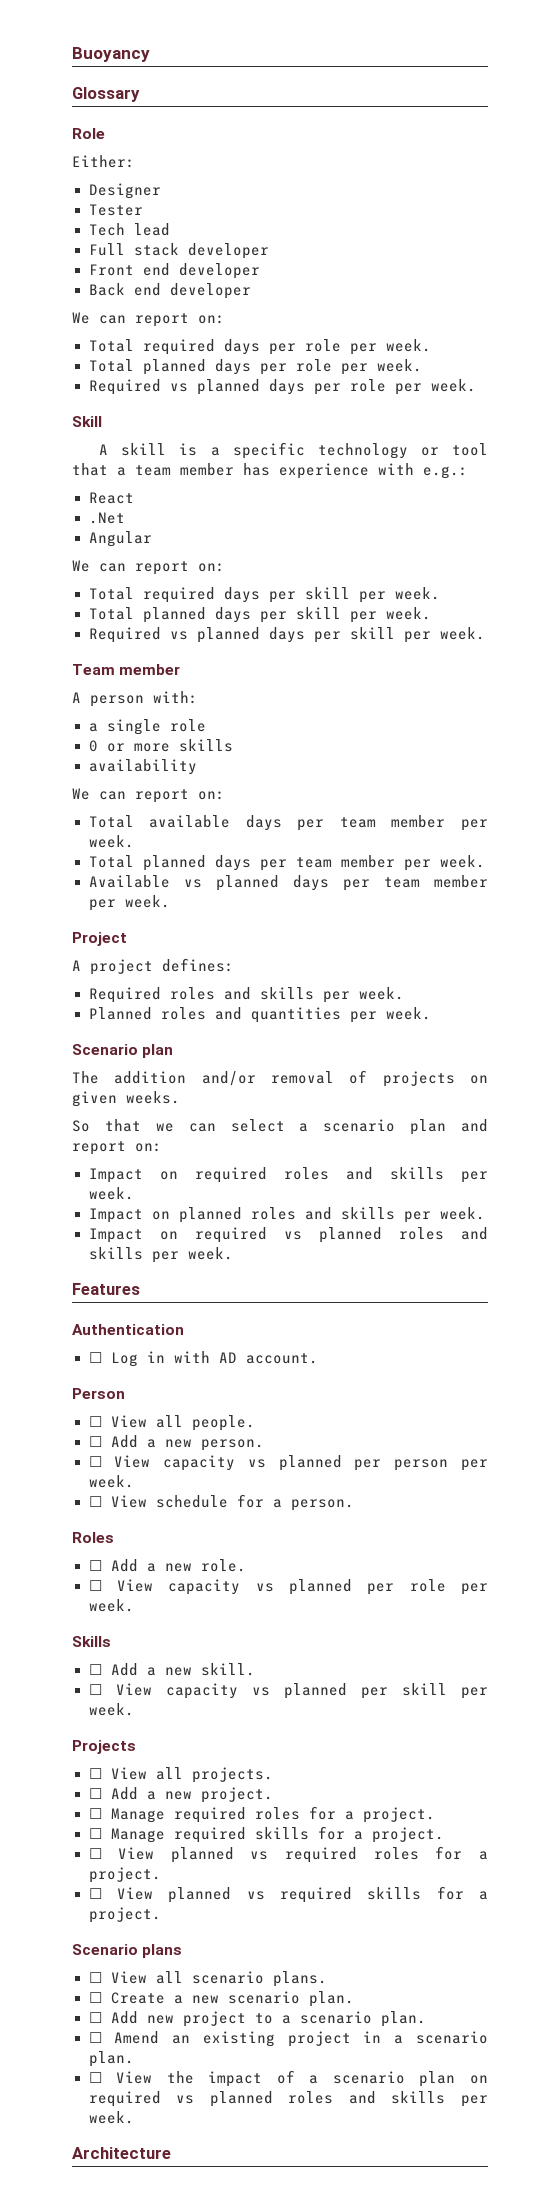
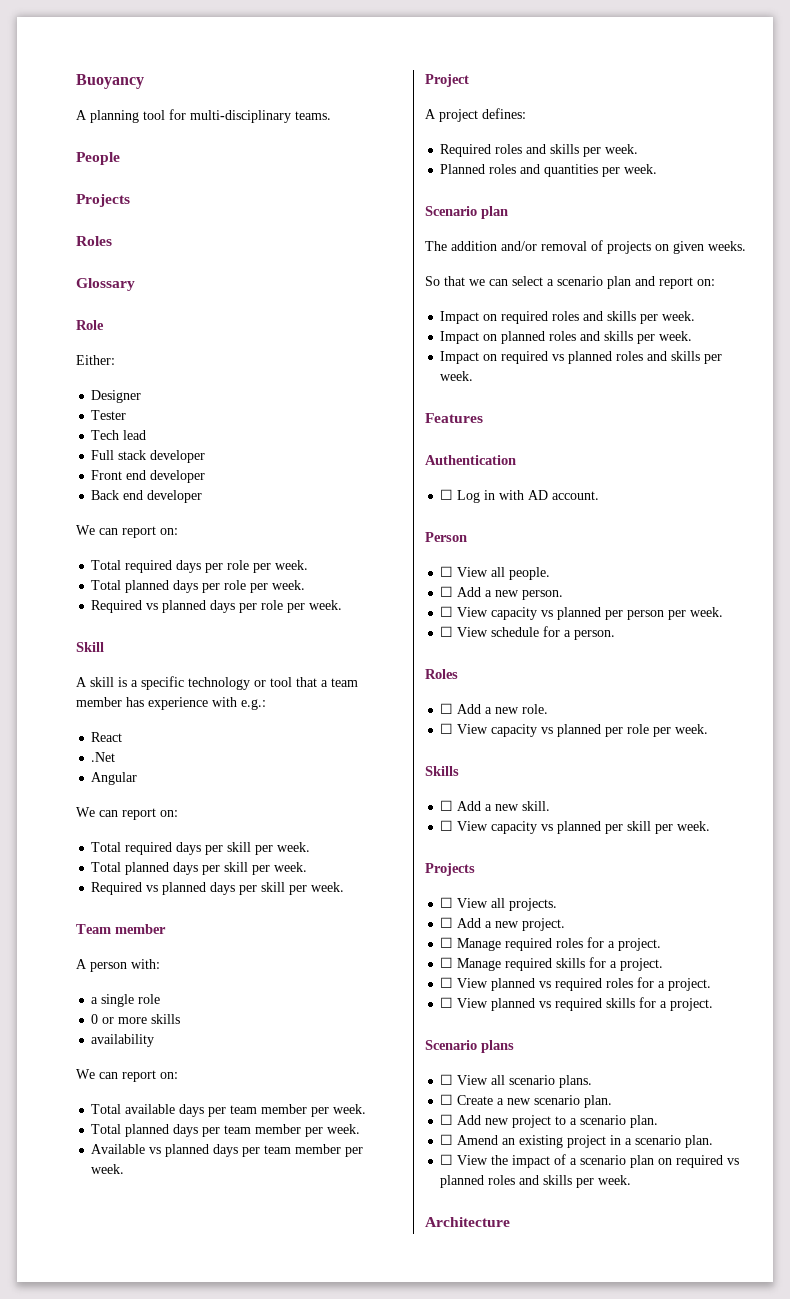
(150, 54) none -> [76,109,331,123] [76,152,120,165] [76,194,130,207] [76,236,112,246] // A planning tool for multi-disciplinary teams. // People // Projects // Roles

